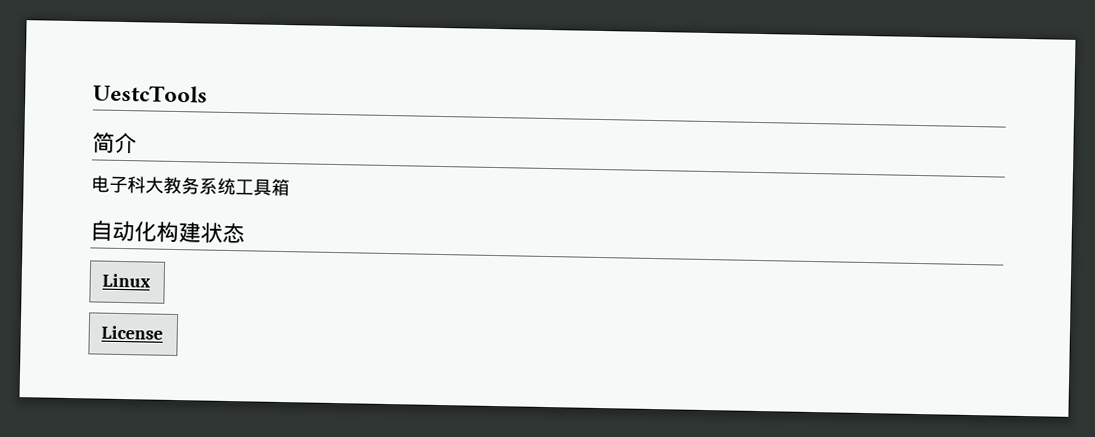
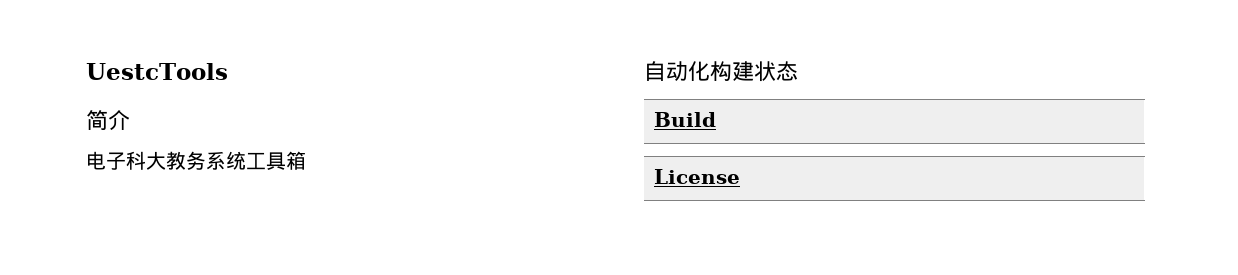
[102,273,152,288] Linux -> [653,112,716,127] Build

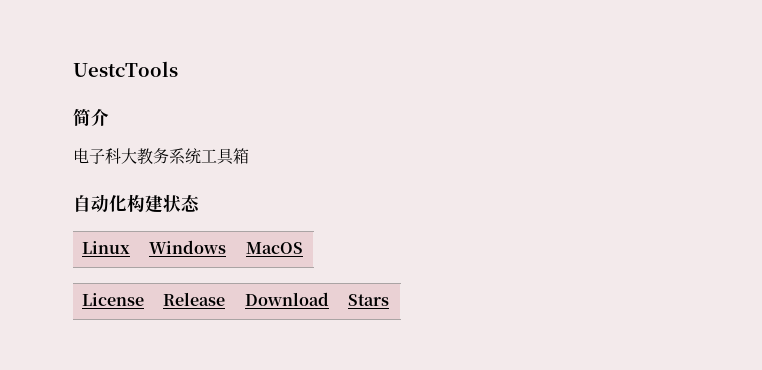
[653,112,716,127] [653,169,740,184] Build // License -> [82,241,131,254] [149,240,227,254] [246,242,304,254] [82,293,145,306] [163,292,226,306] [245,292,330,306] [348,294,390,306] Linux | Windows | MacOS // License | Release | Download | Stars

